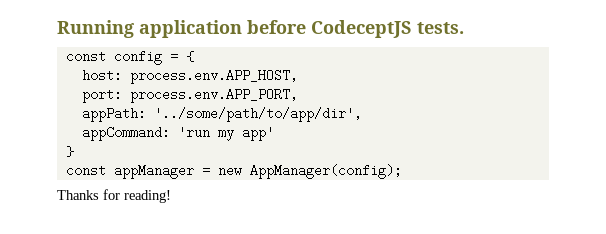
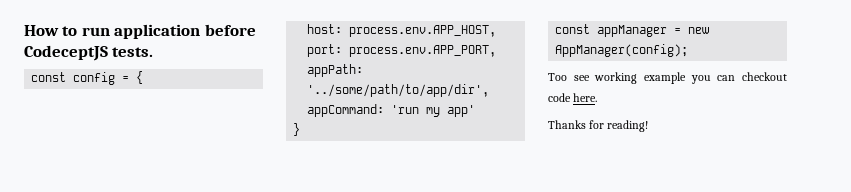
[57,20,134,38] Running -> [24,25,110,36] How to run
(402, 171) none -> [548,72,787,84] [548,93,598,102] // Too see working example you can checkout code here.

